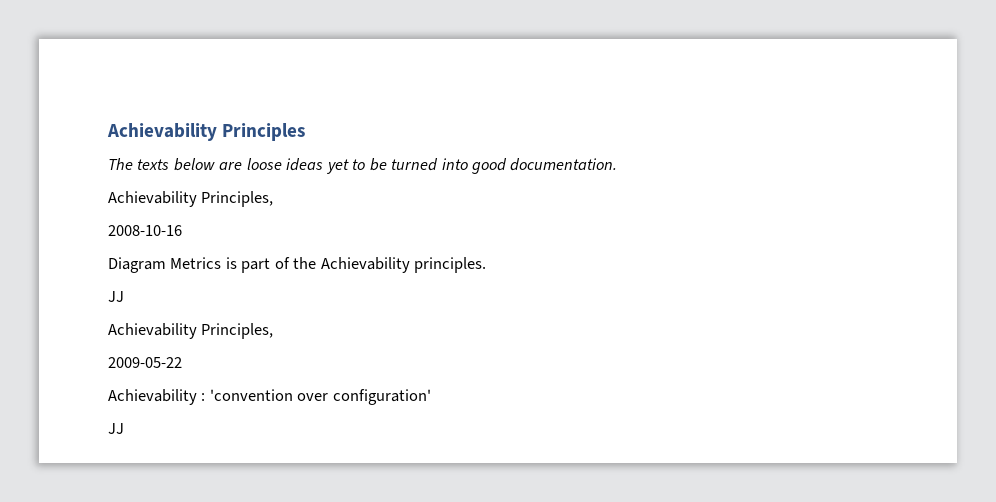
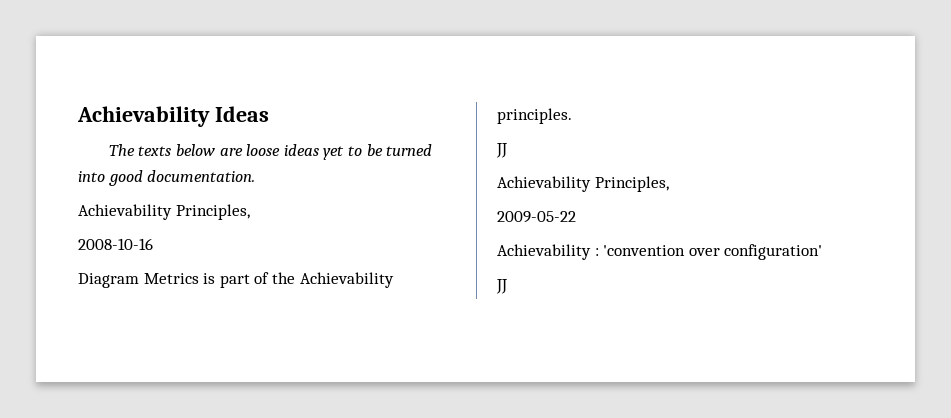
[107,123,306,141] Achievability Principles -> [77,106,269,127] Achievability Ideas

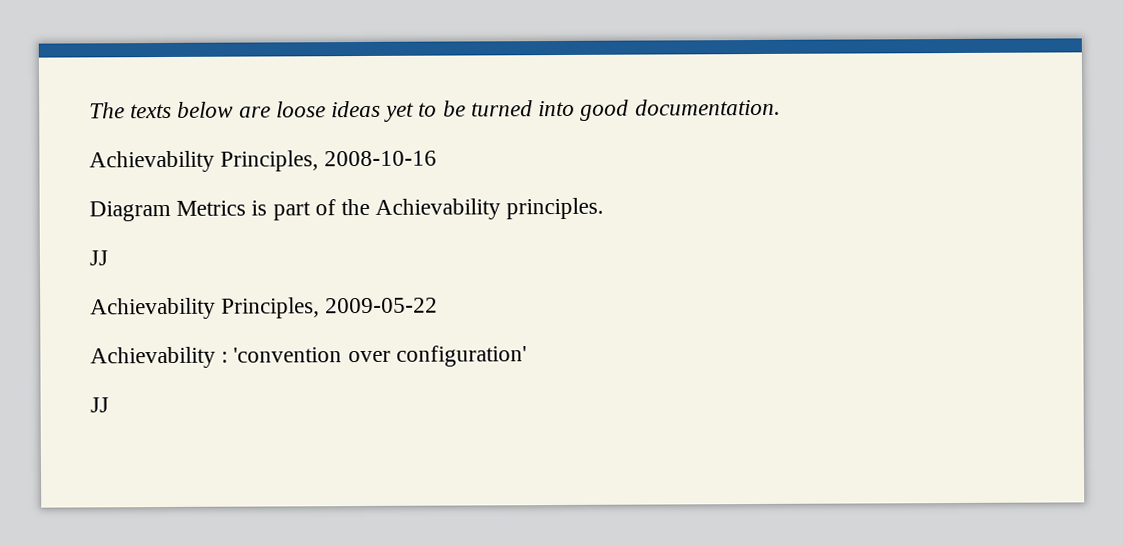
[77,106,269,127] Achievability Ideas // -> (89, 110) none
(250, 212) // -> (320, 161) none
(669, 184) // -> (321, 308) none

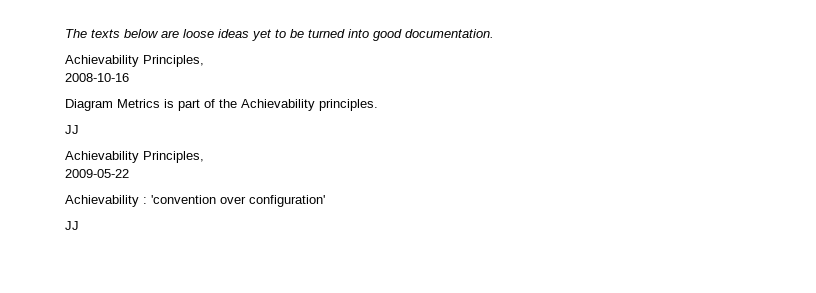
(320, 161) none -> (204, 61) //
(321, 308) none -> (204, 157) //

